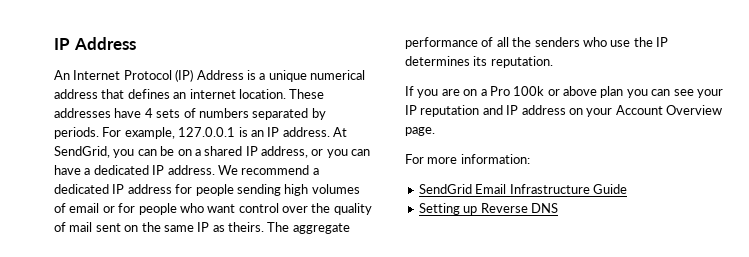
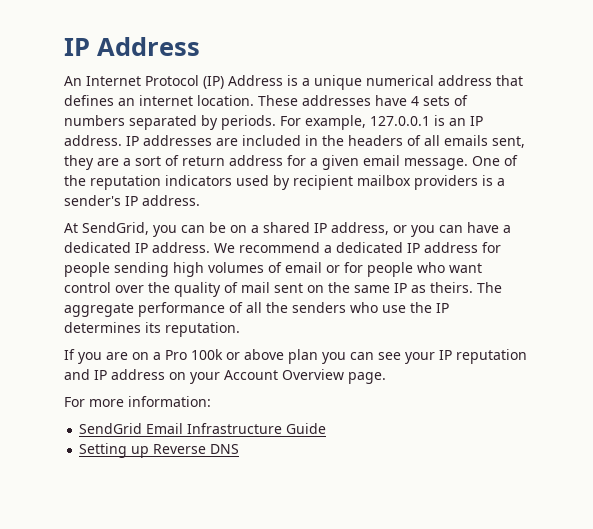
(330, 132) none -> [126,135,525,148] [64,155,518,170] [64,175,505,190] [64,195,200,206] IP addresses are included in the headers of all emails sent, they are a sort of return address for a given email message. One of the reputation indicators used by recipient mailbox providers is a sender's IP address. //

